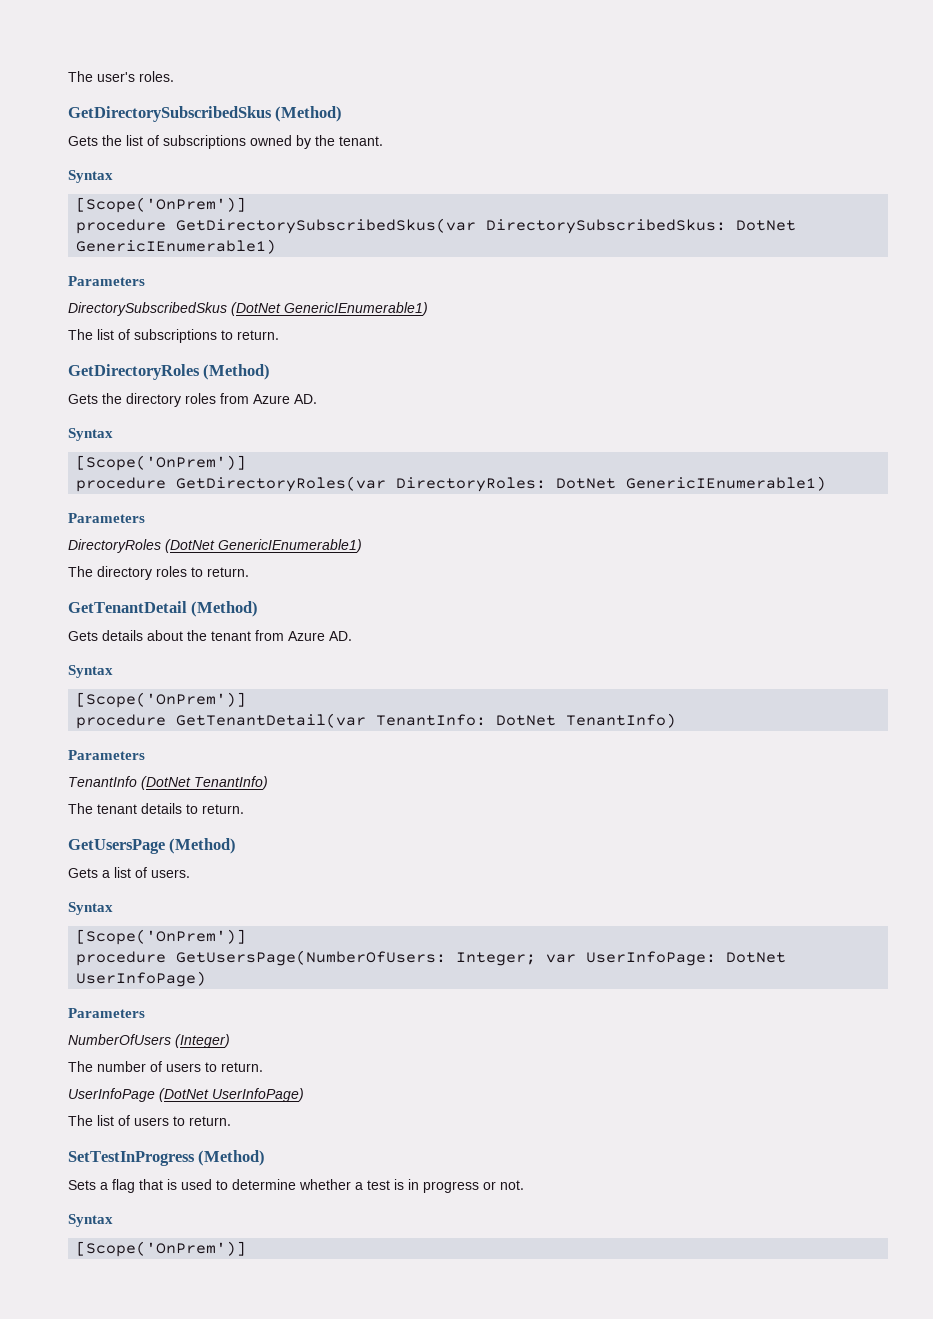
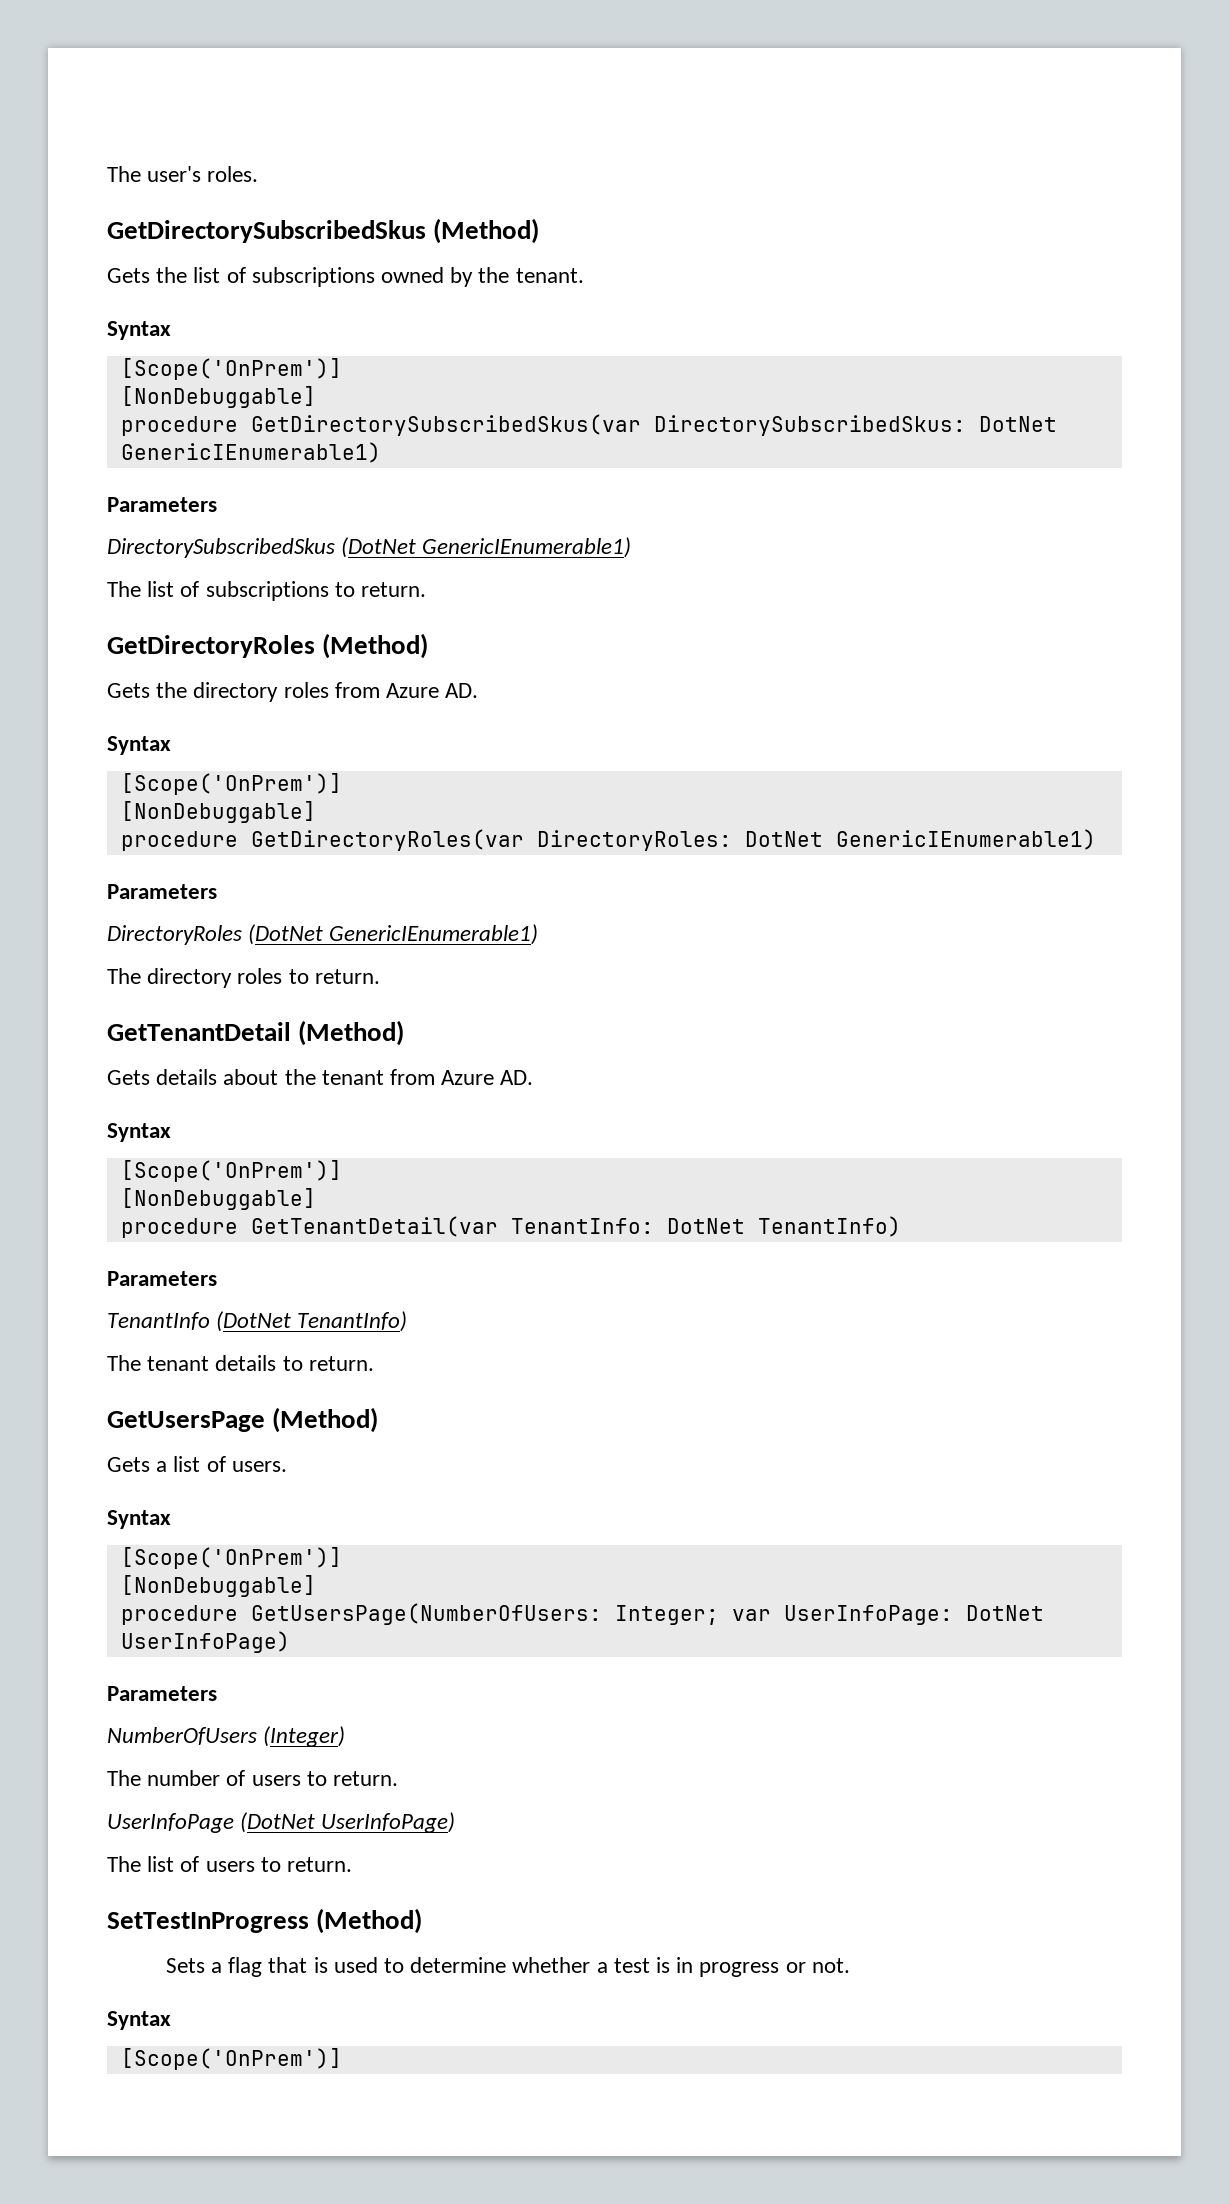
(247, 205) none -> [120,386,316,408] // [NonDebuggable]
(247, 463) none -> [120,801,316,823] // [NonDebuggable]
(247, 700) none -> [120,1188,316,1210] // [NonDebuggable]
(247, 937) none -> [120,1575,316,1597] // [NonDebuggable]

